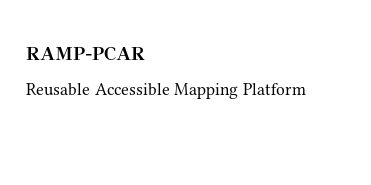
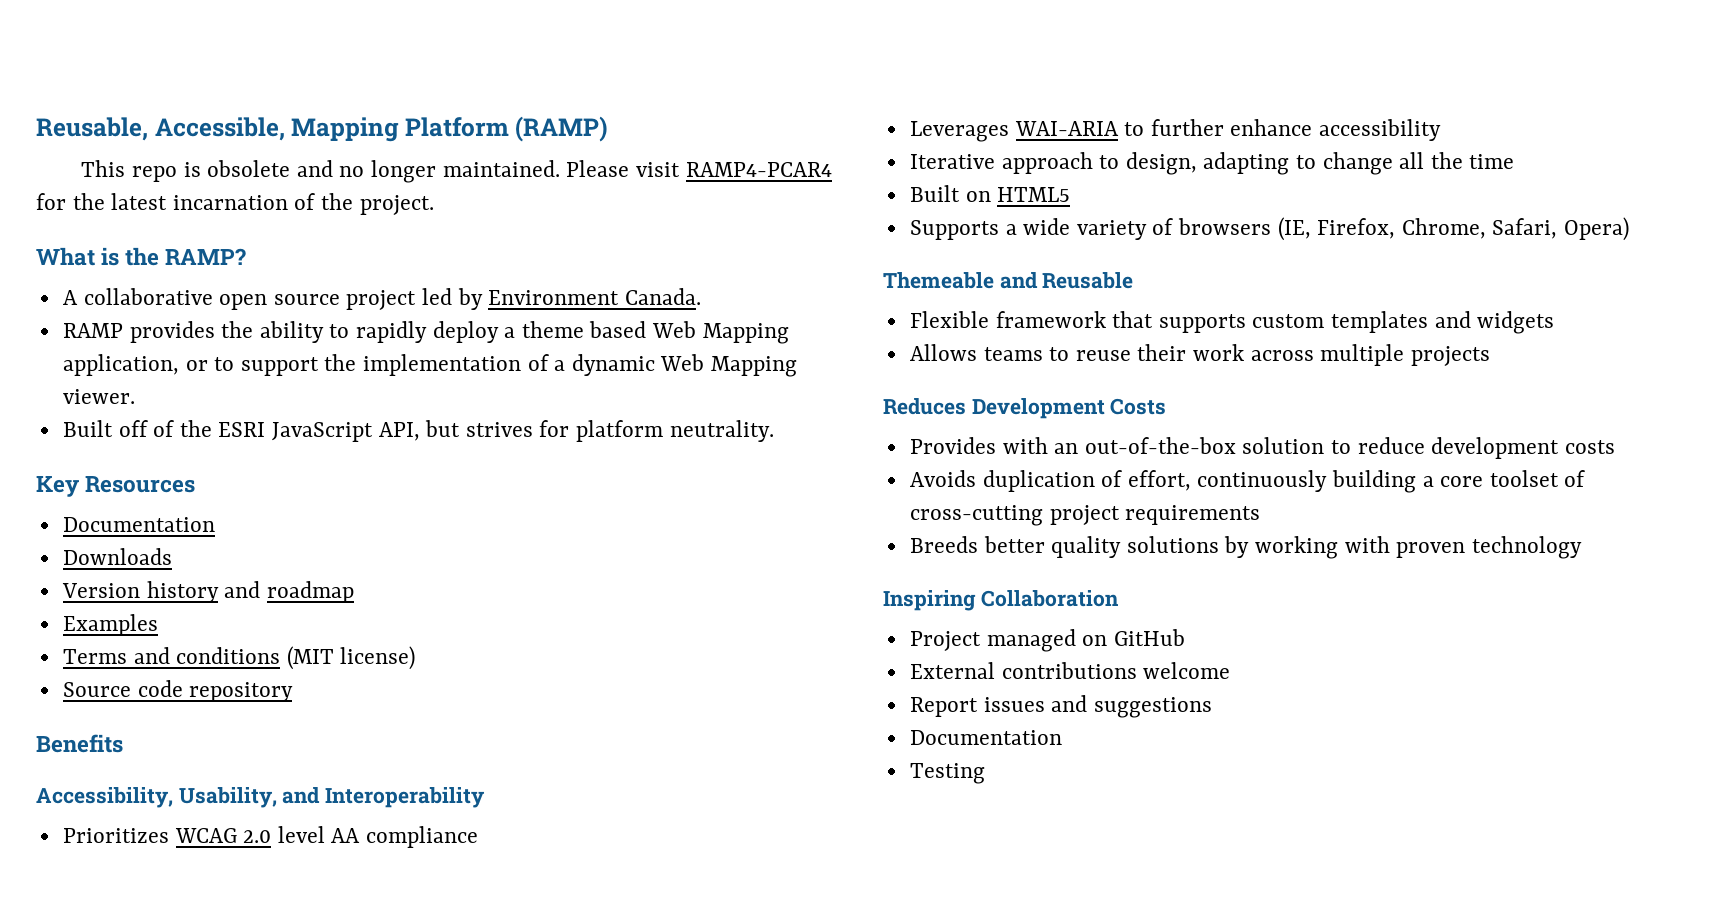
[26,46,145,61] [26,83,307,99] RAMP-PCAR // Reusable Accessible Mapping Platform -> [36,116,609,142] [81,160,832,183] [36,193,434,215] [36,247,247,266] [62,288,701,310] [62,321,789,344] [62,354,798,377] [62,389,135,404] [62,420,774,442] [36,476,196,497] [62,517,215,532] [62,548,172,565] [61,581,354,603] [62,614,158,636] [62,646,416,670] [62,680,294,702] [36,734,123,753] [36,787,486,808] [62,826,479,848] [909,119,1442,142] [909,152,1515,175] [909,185,1071,202] [909,217,1630,241] [883,272,1134,289] [909,311,1555,334] [909,344,1490,366] [883,398,1167,419] [909,437,1615,459] [909,470,1586,493] [909,505,1261,526] [909,536,1582,559] [883,590,1119,611] [909,629,1185,652] [909,662,1231,679] [909,695,1212,718] [909,730,1062,745] [909,763,985,784] Reusable, Accessible, Mapping Platform (RAMP) // This repo is obsolete and no longer maintained. Please visit RAMP4-PCAR4 for the latest incarnation of the project. // What is the RAMP? // A collaborative open source project led by Environment Canada. // RAMP provides the ability to rapidly deploy a theme based Web Mapping application, or to support the implementation of a dynamic Web Mapping viewer. // Built off of the ESRI JavaScript API, but strives for platform neutrality. // Key Resources // Documentation // Downloads // Version history and roadmap // Examples // Terms and conditions (MIT license) // Source code repository // Benefits // Accessibility, Usability, and Interoperability // Prioritizes WCAG 2.0 level AA compliance // Leverages WAI-ARIA to further enhance accessibility // Iterative approach to design, adapting to change all the time // Built on HTML5 // Supports a wide variety of browsers (IE, Firefox, Chrome, Safari, Opera) // Themeable and Reusable // Flexible framework that supports custom templates and widgets // Allows teams to reuse their work across multiple projects // Reduces Development Costs // Provides with an out-of-the-box solution to reduce development costs // Avoids duplication of effort, continuously building a core toolset of cross-cutting project requirements // Breeds better quality solutions by working with proven technology // Inspiring Collaboration // Project managed on GitHub // External contributions welcome // Report issues and suggestions // Documentation // Testing

